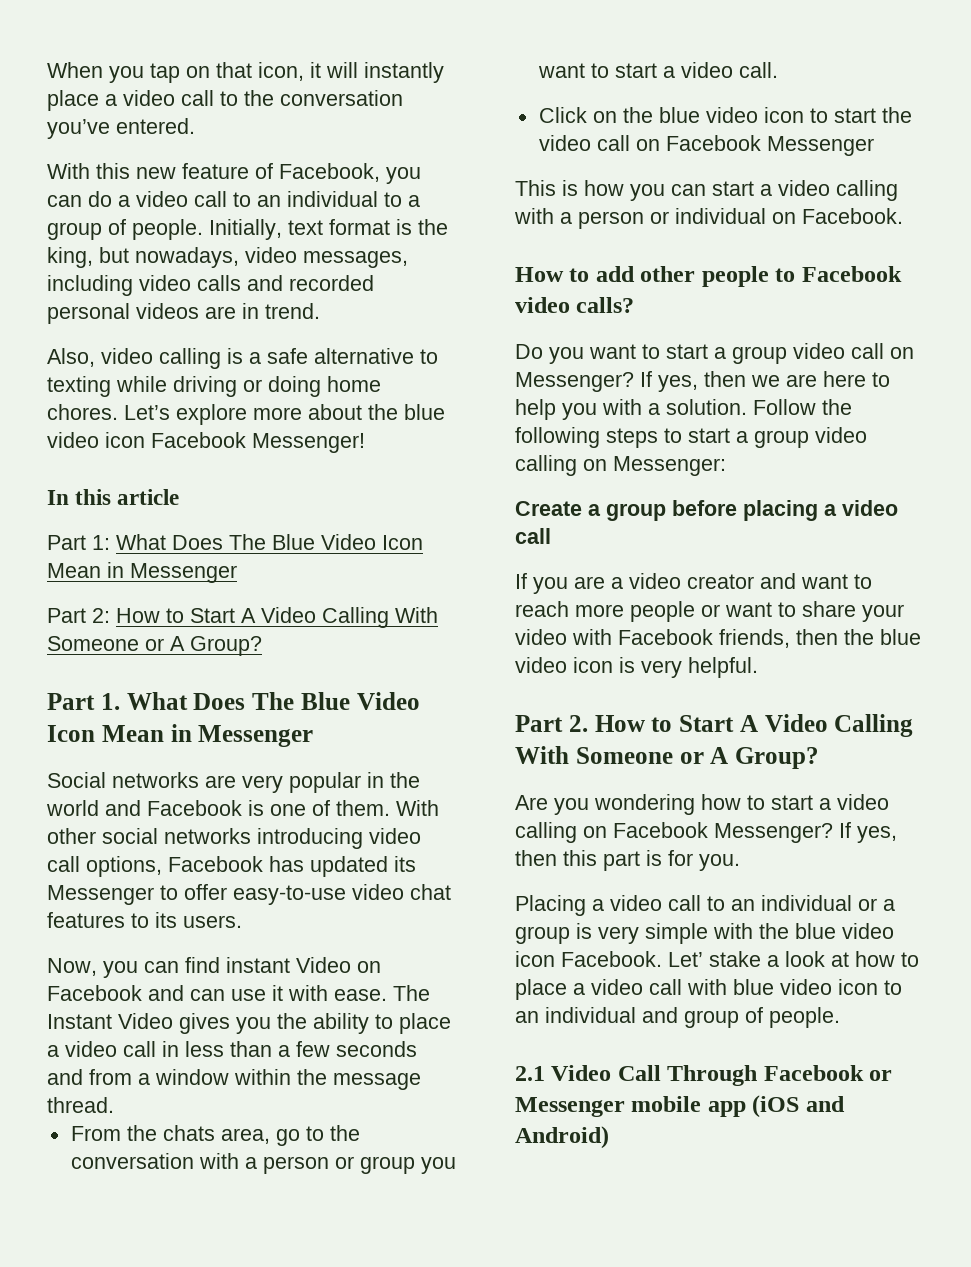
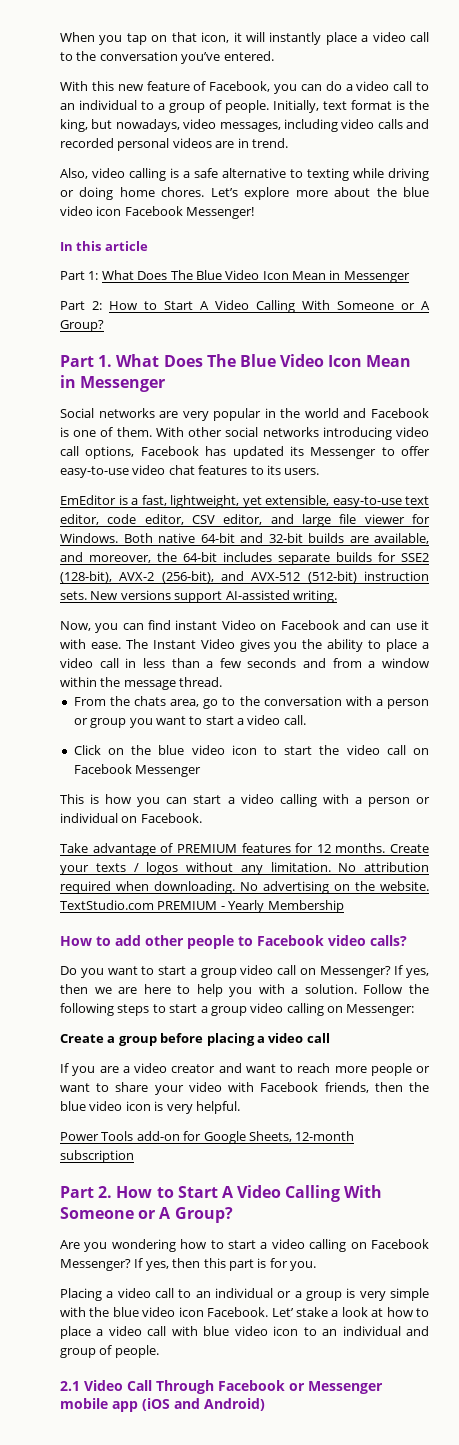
(242, 921) none -> [60,495,429,508] [60,514,430,527] [60,533,429,544] [60,552,429,565] [60,571,430,583] [60,590,337,603] // EmEditor is a fast, lightweight, yet extensible, easy-to-use text editor, code editor, CSV editor, and large file viewer for Windows. Both native 64-bit and 32-bit builds are available, and moreover, the 64-bit includes separate builds for SSE2 (128-bit), AVX-2 (256-bit), and AVX-512 (512-bit) instruction sets. New versions support AI-assisted writing.
(903, 216) none -> [60,843,429,856] [60,862,429,875] [60,881,429,894] [60,900,344,913] // Take advantage of PREMIUM features for 12 months. Create your texts / logos without any limitation. No attribution required when downloading. No advertising on the website. TextStudio.com PREMIUM - Yearly Membership
(758, 667) none -> [60,1131,355,1144] [60,1150,134,1163] // Power Tools add-on for Google Sheets, 12-month subscription

